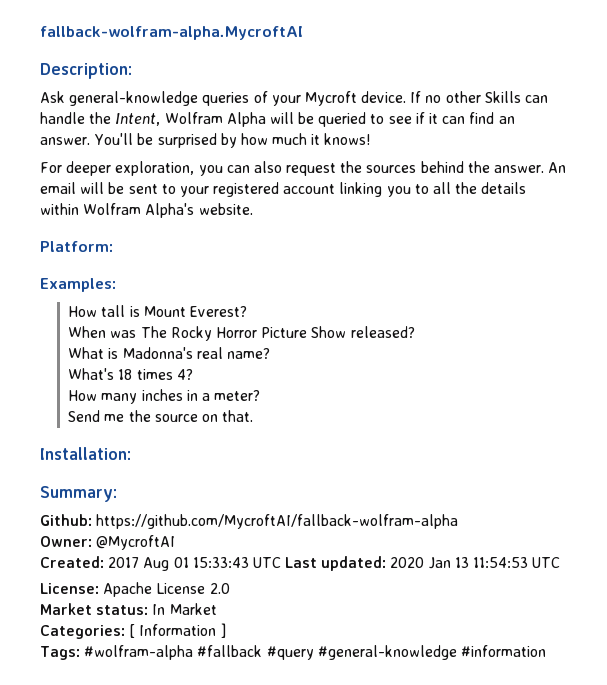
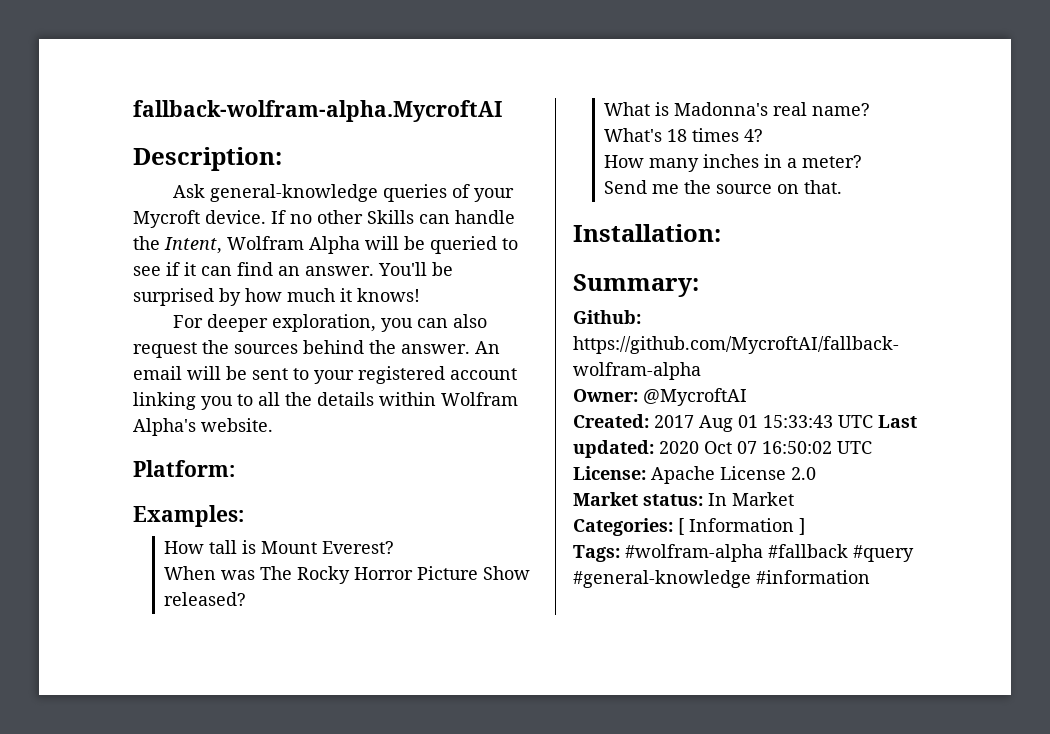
[428,557,529,569] Jan 13 11:54:53 -> [704,441,832,454] Oct 07 16:50:02

